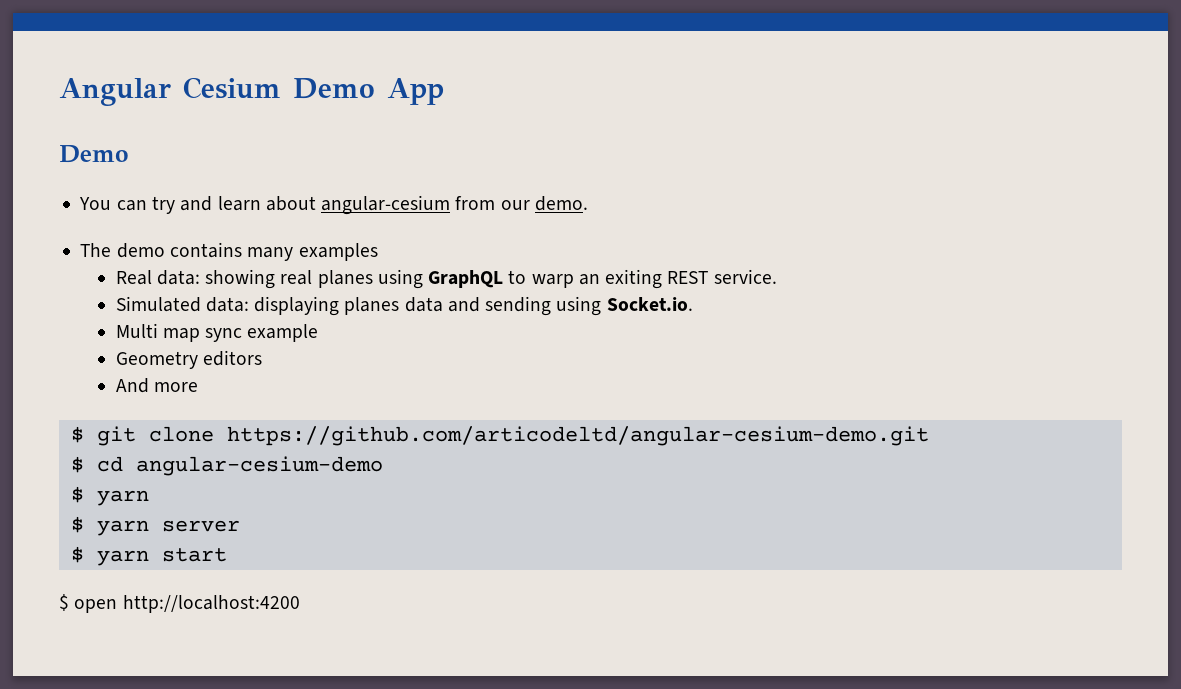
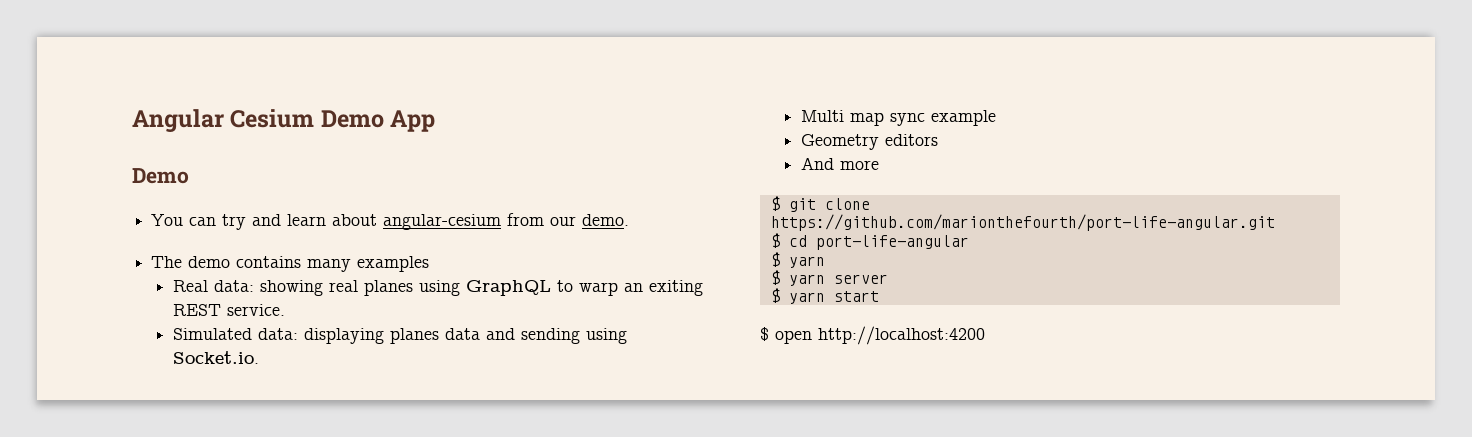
[226,426,929,446] https://github.com/articodeltd/angular-cesium-demo.git -> [770,214,1275,231] https://github.com/marionthefourth/port-life-angular.git
[135,456,383,476] angular-cesium-demo -> [815,235,969,250] port-life-angular

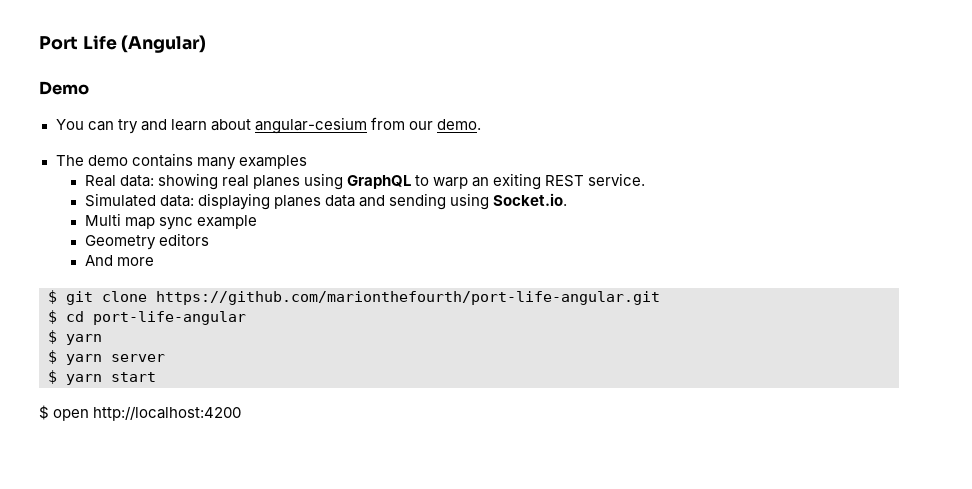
[132,109,436,133] Angular Cesium Demo App -> [39,35,207,53] Port Life (Angular)

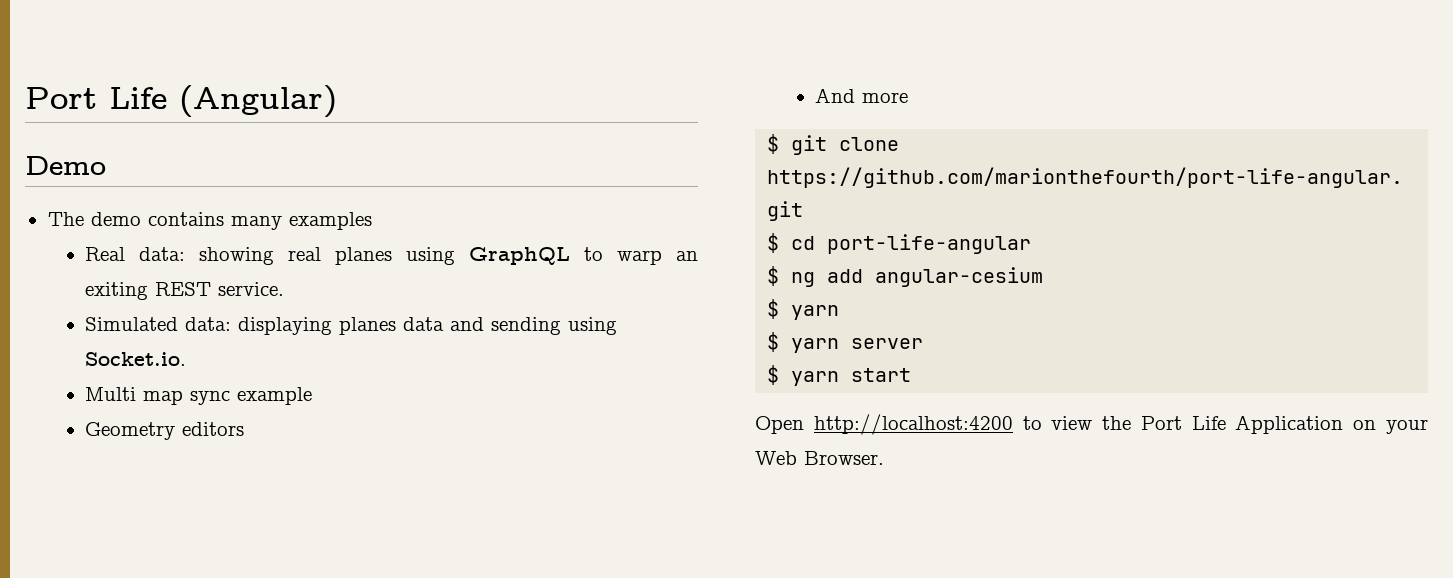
[55,117,481,134] // You can try and learn about angular-cesium from our demo. -> (106, 165) none
(246, 318) none -> [767,266,1044,287] // $ ng add angular-cesium
[39,405,242,421] $ open http://localhost:4200 -> [755,414,1428,435] [755,451,884,465] Open http://localhost:4200 to view the Port Life Application on your Web Browser.

